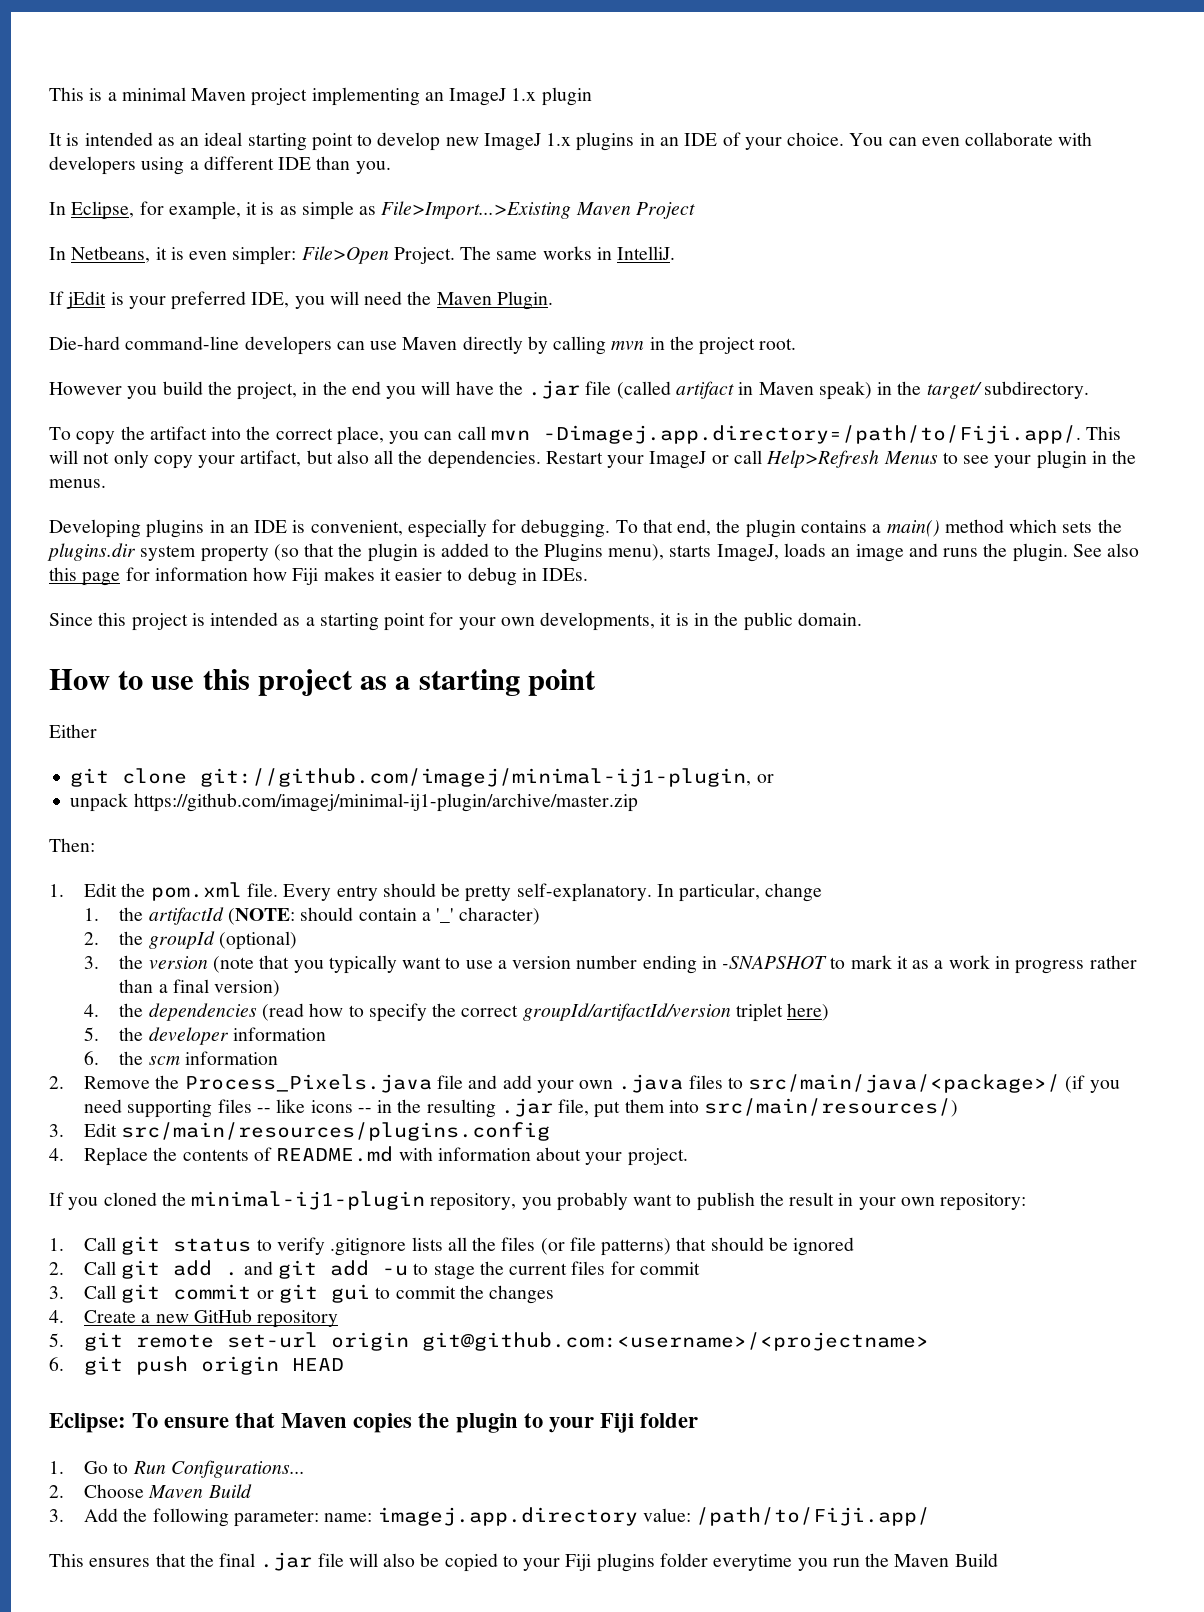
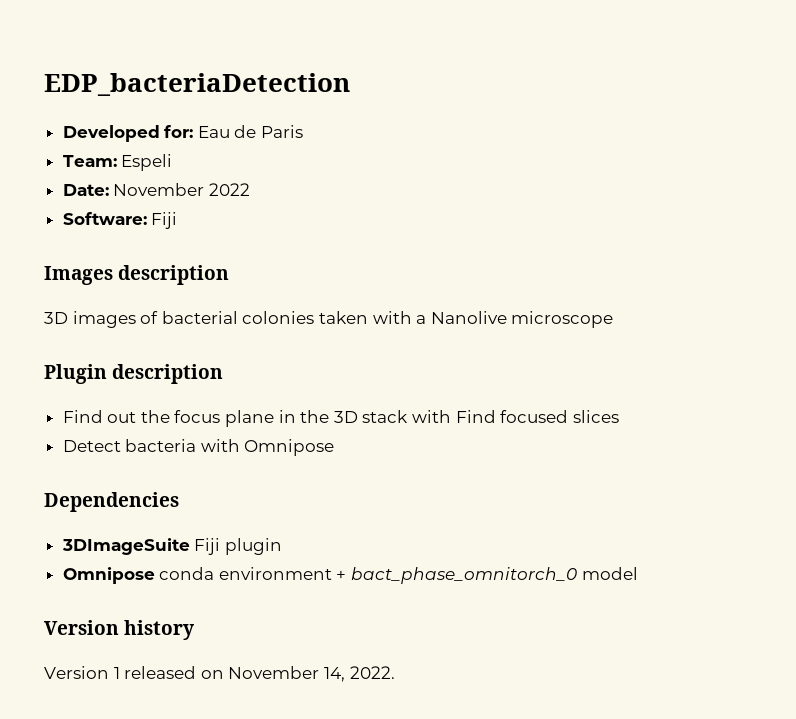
[49,87,592,106] [49,132,1093,151] [49,156,391,175] [49,201,695,220] [49,246,676,265] [49,291,553,310] [49,336,797,355] [49,380,1089,400] [49,425,1122,445] [49,450,1137,469] [49,479,106,488] [49,519,1122,538] [47,543,1140,562] [49,567,589,586] [49,612,862,631] [49,669,596,696] [49,724,97,738] [70,768,774,787] [70,793,638,812] [49,838,95,852] [49,882,823,902] [84,907,541,925] [84,931,297,950] [84,955,1137,974] [119,979,281,997] [84,1003,830,1022] [84,1027,326,1045] [84,1051,278,1065] [49,1074,1120,1093] [84,1098,959,1118] [49,1122,551,1141] [49,1146,688,1166] [49,1191,1027,1211] [49,1236,855,1256] [49,1260,700,1280] [49,1284,555,1304] [49,1309,339,1328] [49,1332,930,1351] [49,1356,345,1375] [49,1413,698,1433] [49,1460,306,1478] [49,1484,252,1498] [49,1507,931,1527] [49,1552,998,1572] This is a minimal Maven project implementing an ImageJ 1.x plugin // It is intended as an ideal starting point to develop new ImageJ 1.x plugins in an IDE of your choice. You can even collaborate with developers using a different IDE than you. // In Eclipse, for example, it is as simple as File>Import...>Existing Maven Project // In Netbeans, it is even simpler: File>Open Project. The same works in IntelliJ. // If jEdit is your preferred IDE, you will need the Maven Plugin. // Die-hard command-line developers can use Maven directly by calling mvn in the project root. // However you build the project, in the end you will have the .jar file (called artifact in Maven speak) in the target/ subdirectory. // To copy the artifact into the correct place, you can call mvn -Dimagej.app.directory=/path/to/Fiji.app/. This will not only copy your artifact, but also all the dependencies. Restart your ImageJ or call Help>Refresh Menus to see your plugin in the menus. // Developing plugins in an IDE is convenient, especially for debugging. To that end, the plugin contains a main() method which sets the plugins.dir system property (so that the plugin is added to the Plugins menu), starts ImageJ, loads an image and runs the plugin. See also this page for information how Fiji makes it easier to debug in IDEs. // Since this project is intended as a starting point for your own developments, it is in the public domain. // How to use this project as a starting point // Either // git clone git://github.com/imagej/minimal-ij1-plugin, or // unpack https://github.com/imagej/minimal-ij1-plugin/archive/master.zip // Then: // 1. Edit the pom.xml file. Every entry should be pretty self-explanatory. In particular, change // 1. the artifactId (NOTE: should contain a '_' character) // 2. the groupId (optional) // 3. the version (note that you typically want to use a version number ending in -SNAPSHOT to mark it as a work in progress rather than a final version) // 4. the dependencies (read how to specify the correct groupId/artifactId/version triplet here) // 5. the developer information // 6. the scm information // 2. Remove the Process_Pixels.java file and add your own .java files to src/main/java/<package>/ (if you need supporting files -- like icons -- in the resulting .jar file, put them into src/main/resources/) // 3. Edit src/main/resources/plugins.config // 4. Replace the contents of README.md with information about your project. // If you cloned the minimal-ij1-plugin repository, you probably want to publish the result in your own repository: // 1. Call git status to verify .gitignore lists all the files (or file patterns) that should be ignored // 2. Call git add . and git add -u to stage the current files for commit // 3. Call git commit or git gui to commit the changes // 4. Create a new GitHub repository // 5. git remote set-url origin git@github.com:<username>/<projectname> // 6. git push origin HEAD // Eclipse: To ensure that Maven copies the plugin to your Fiji folder // 1. Go to Run Configurations... // 2. Choose Maven Build // 3. Add the following parameter: name: imagej.app.directory value: /path/to/Fiji.app/ // This ensures that the final .jar file will also be copied to your Fiji plugins folder everytime you run the Maven Build -> [44,73,350,96] [62,125,304,142] [62,154,173,171] [62,183,250,196] [62,212,178,229] [44,265,230,285] [44,311,614,328] [44,364,224,384] [62,410,619,427] [62,439,335,456] [44,492,179,512] [61,538,282,555] [62,567,638,584] [44,620,195,640] [44,666,395,682] EDP_bacteriaDetection // Developed for: Eau de Paris // Team: Espeli // Date: November 2022 // Software: Fiji // Images description // 3D images of bacterial colonies taken with a Nanolive microscope // Plugin description // Find out the focus plane in the 3D stack with Find focused slices // Detect bacteria with Omnipose // Dependencies // 3DImageSuite Fiji plugin // Omnipose conda environment + bact_phase_omnitorch_0 model // Version history // Version 1 released on November 14, 2022.

